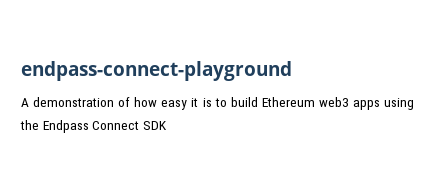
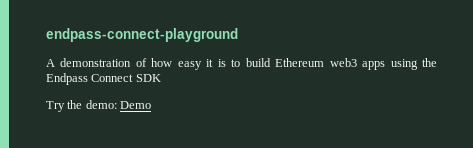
(167, 125) none -> [46,100,152,112] // Try the demo: Demo

